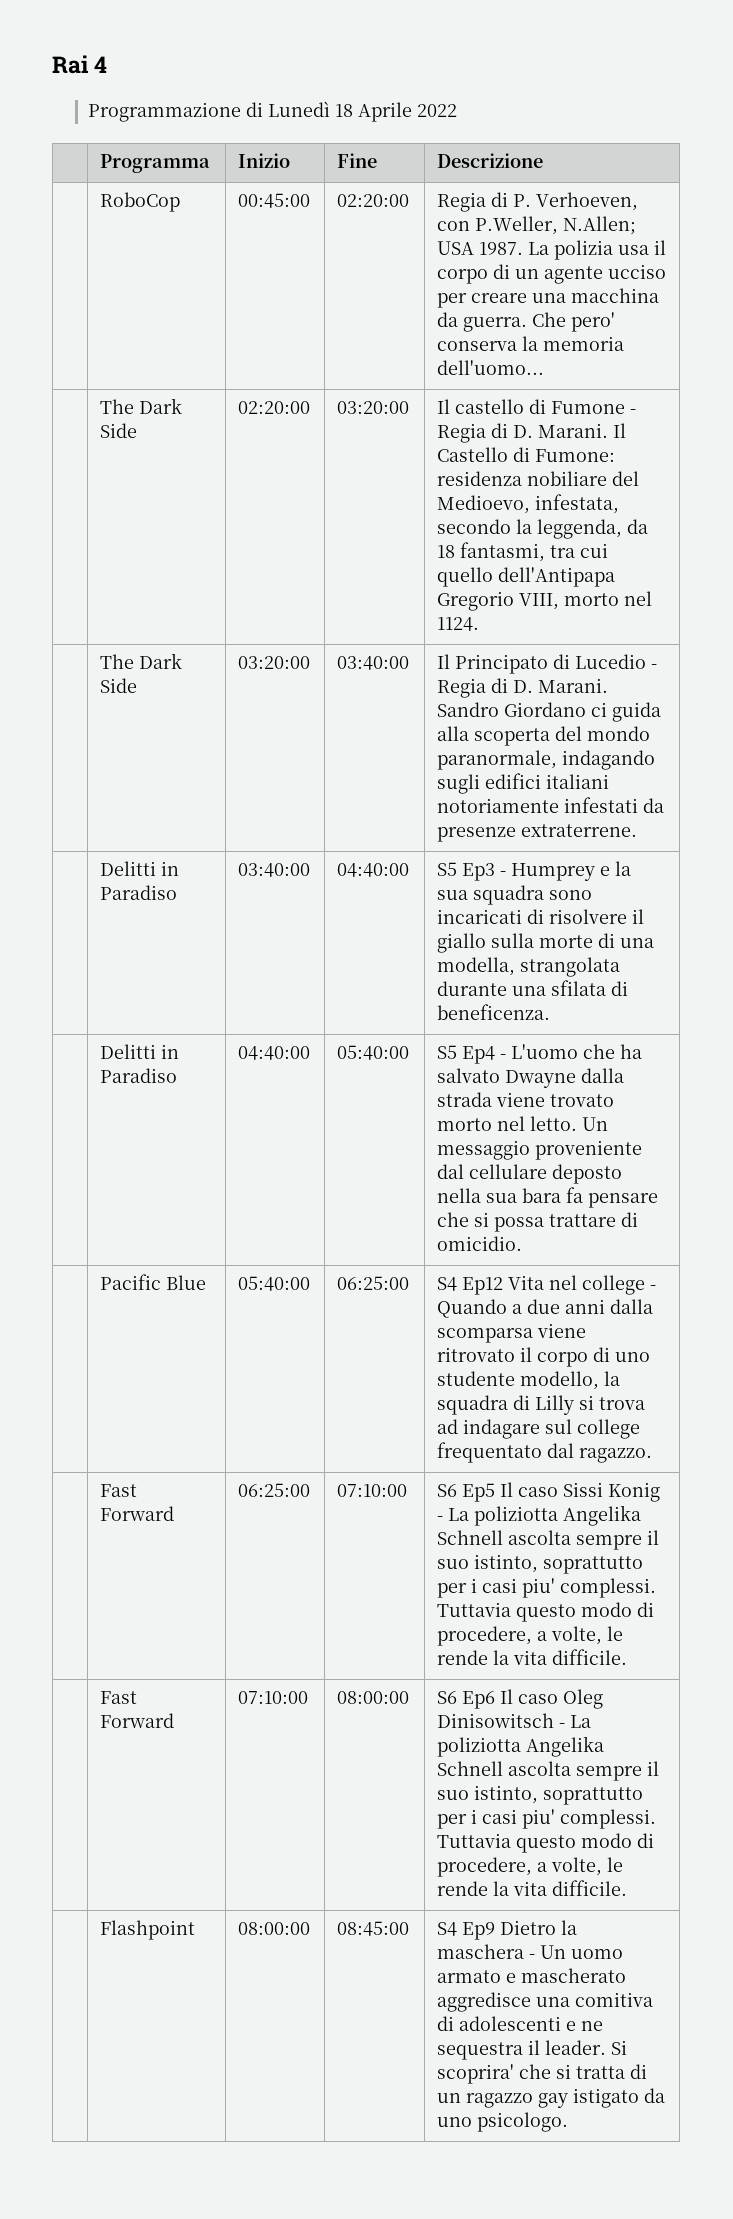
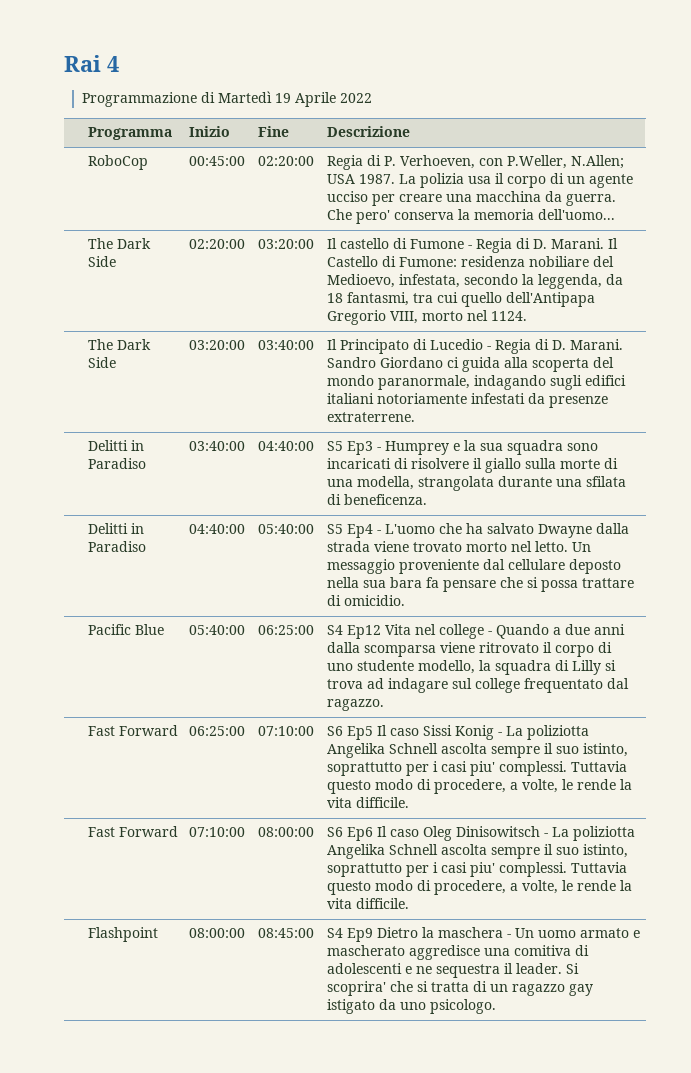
[267,101,353,117] Lunedì 18 -> [217,91,291,103] Martedì 19

